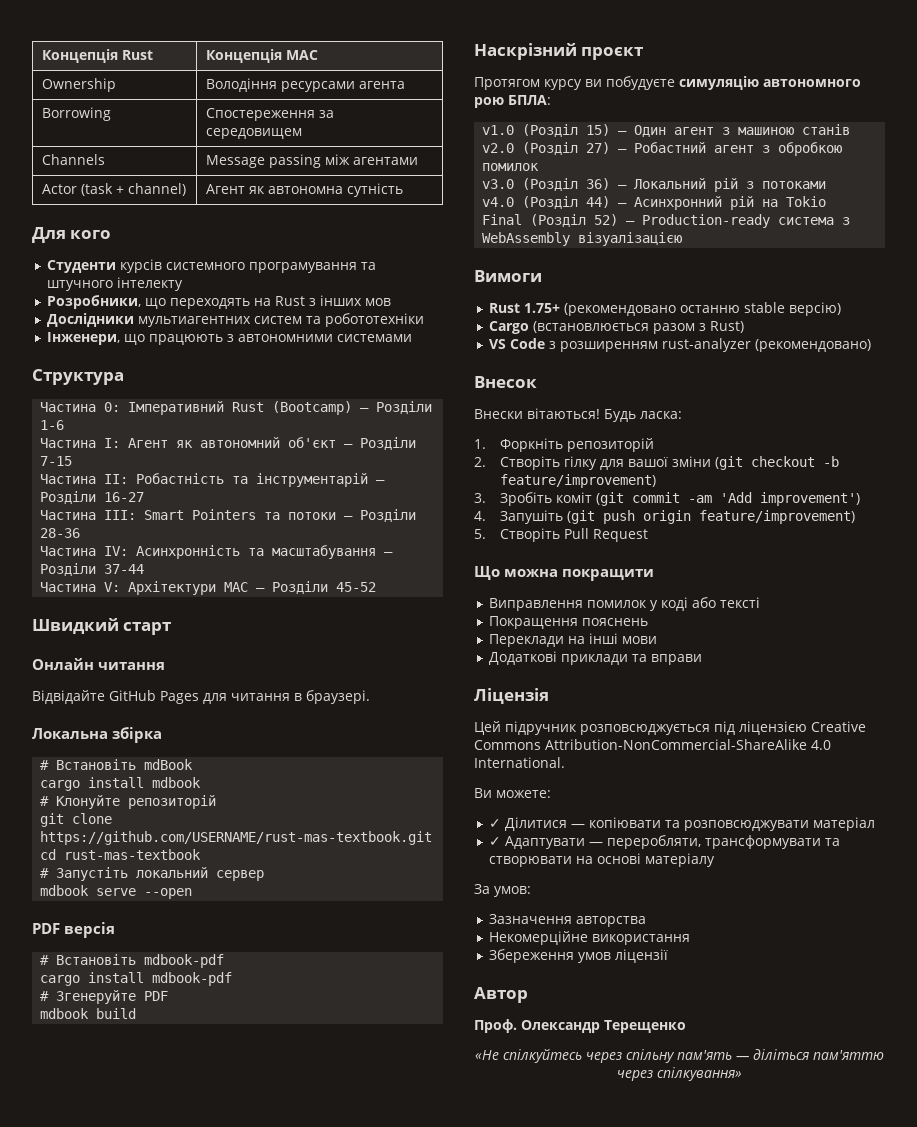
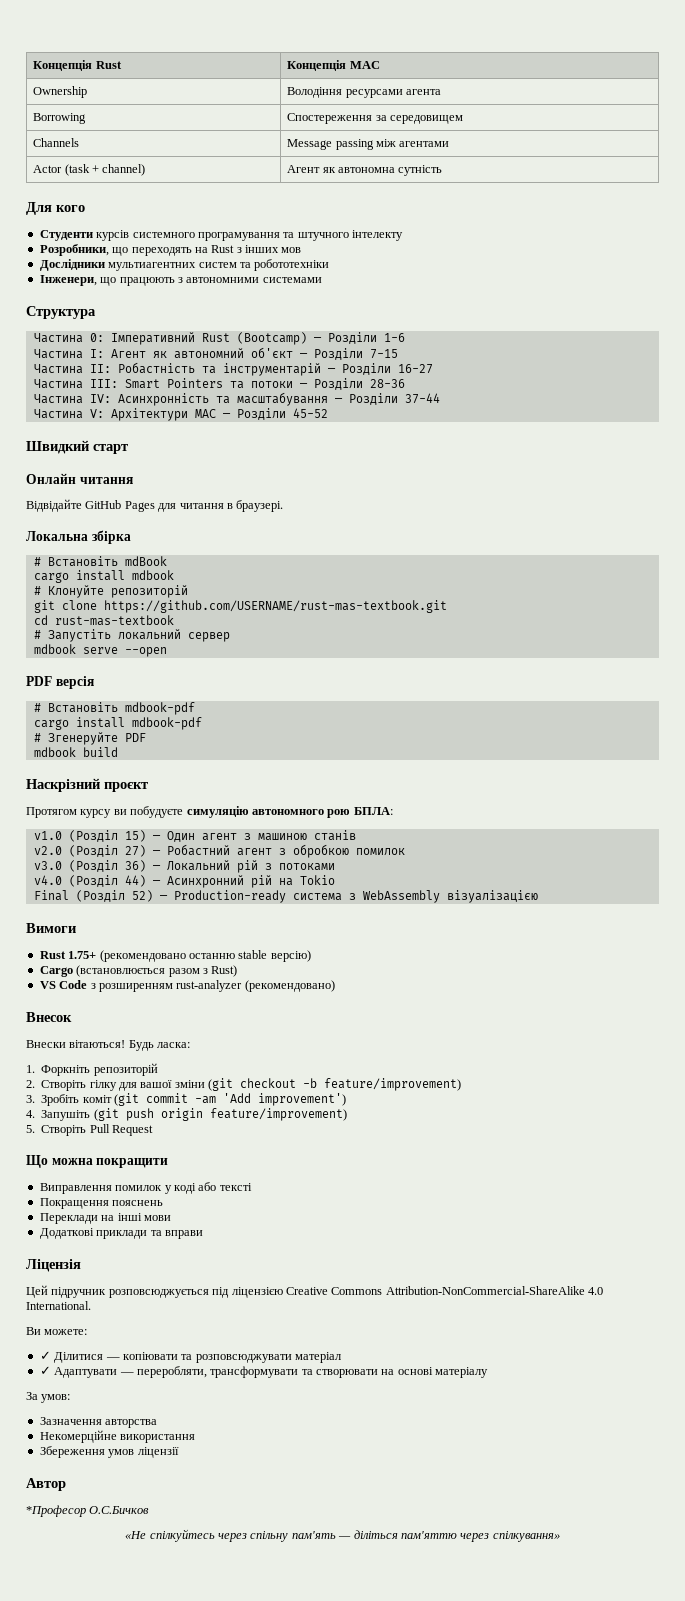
[474,1019,686,1033] Проф. Олександр Терещенко -> [26,1505,150,1517] *Професор О.С.Бичков

